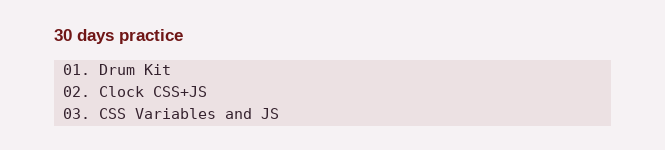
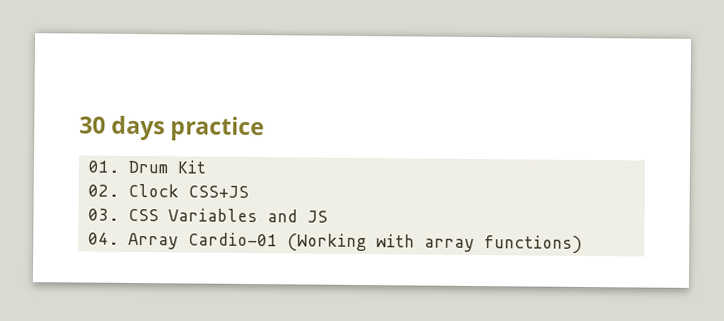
(280, 113) none -> [88,232,584,254] // 04. Array Cardio-01 (Working with array functions)

